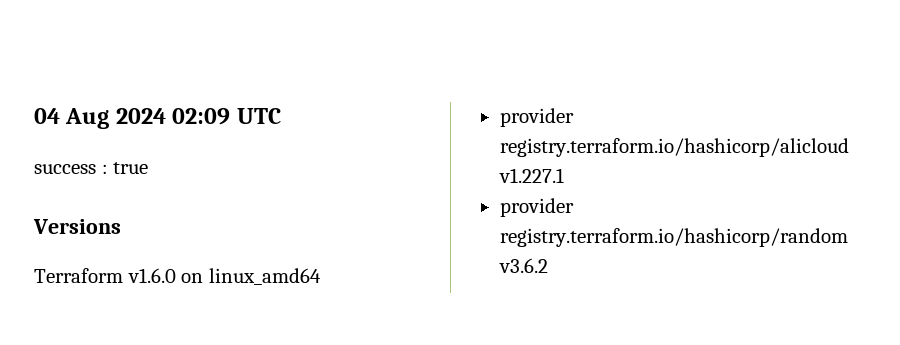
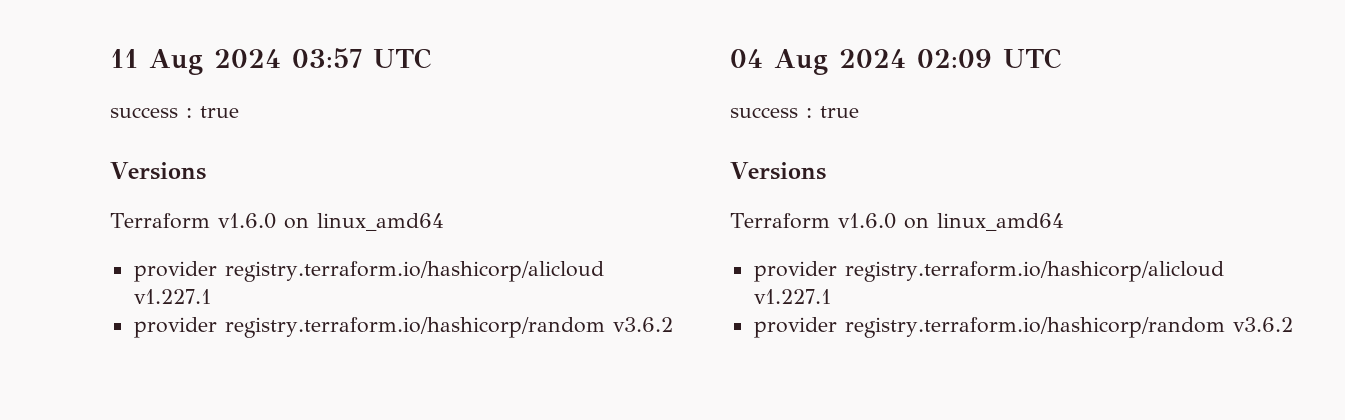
(34, 116) none -> [110,48,431,75] [110,106,239,118] [110,162,206,180] [110,213,444,231] [133,261,604,282] [133,289,211,304] [133,317,673,338] 11 Aug 2024 03:57 UTC // success : true // Versions // Terraform v1.6.0 on linux_amd64 // provider registry.terraform.io/hashicorp/alicloud v1.227.1 // provider registry.terraform.io/hashicorp/random v3.6.2 //

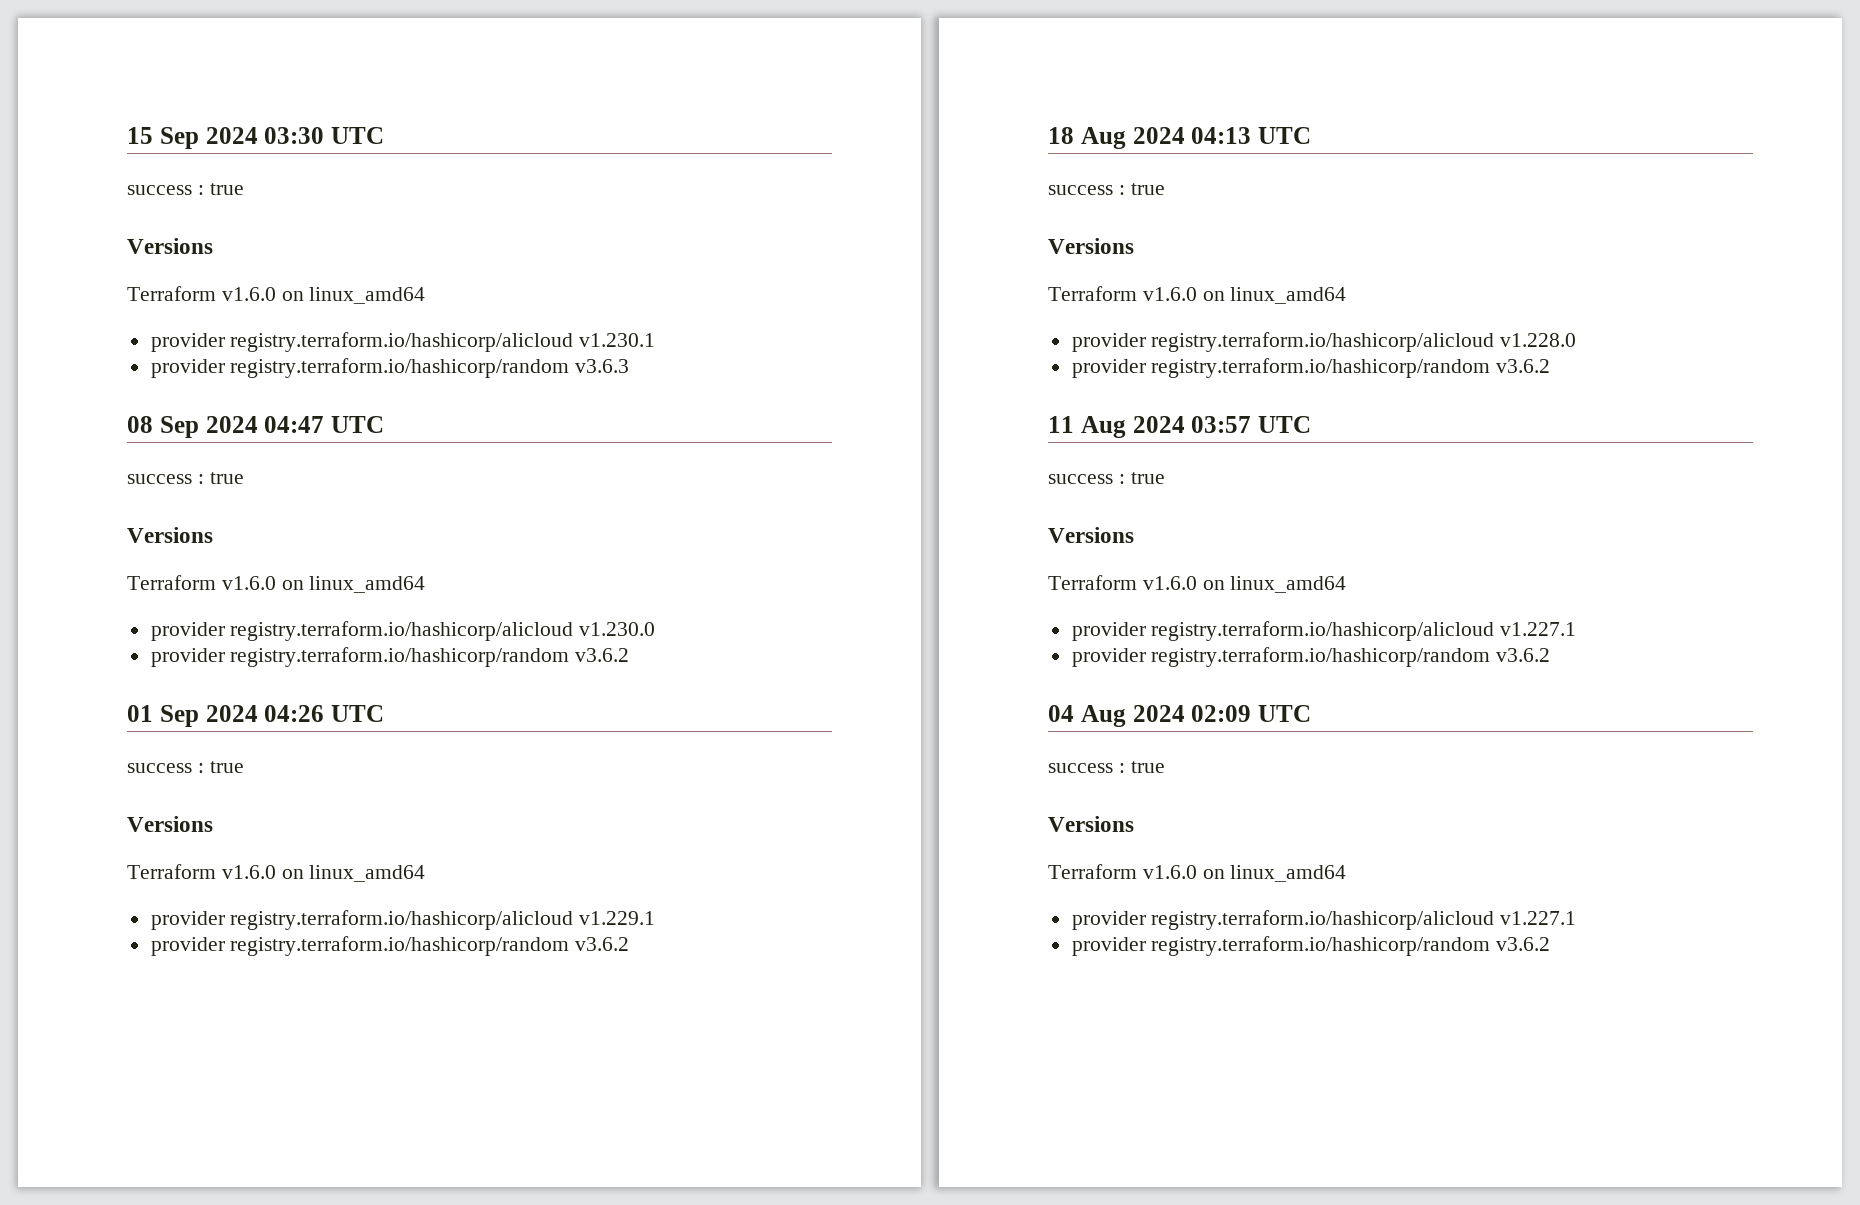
(110, 58) none -> [127,127,384,149] [127,183,244,195] [127,238,213,254] [127,286,426,304] [150,332,656,352] [150,358,630,378] [127,416,384,438] [127,472,244,484] [127,527,213,543] [127,575,426,593] [150,621,656,641] [150,647,630,667] [127,705,384,727] [127,761,244,773] [127,816,213,832] [127,864,426,882] [150,910,656,930] [150,936,630,956] [1048,127,1311,149] [1048,183,1165,195] [1048,238,1134,254] [1048,286,1347,304] [1071,332,1577,352] [1071,358,1551,378] 15 Sep 2024 03:30 UTC // success : true // Versions // Terraform v1.6.0 on linux_amd64 // provider registry.terraform.io/hashicorp/alicloud v1.230.1 // provider registry.terraform.io/hashicorp/random v3.6.3 // 08 Sep 2024 04:47 UTC // success : true // Versions // Terraform v1.6.0 on linux_amd64 // provider registry.terraform.io/hashicorp/alicloud v1.230.0 // provider registry.terraform.io/hashicorp/random v3.6.2 // 01 Sep 2024 04:26 UTC // success : true // Versions // Terraform v1.6.0 on linux_amd64 // provider registry.terraform.io/hashicorp/alicloud v1.229.1 // provider registry.terraform.io/hashicorp/random v3.6.2 // 18 Aug 2024 04:13 UTC // success : true // Versions // Terraform v1.6.0 on linux_amd64 // provider registry.terraform.io/hashicorp/alicloud v1.228.0 // provider registry.terraform.io/hashicorp/random v3.6.2 //

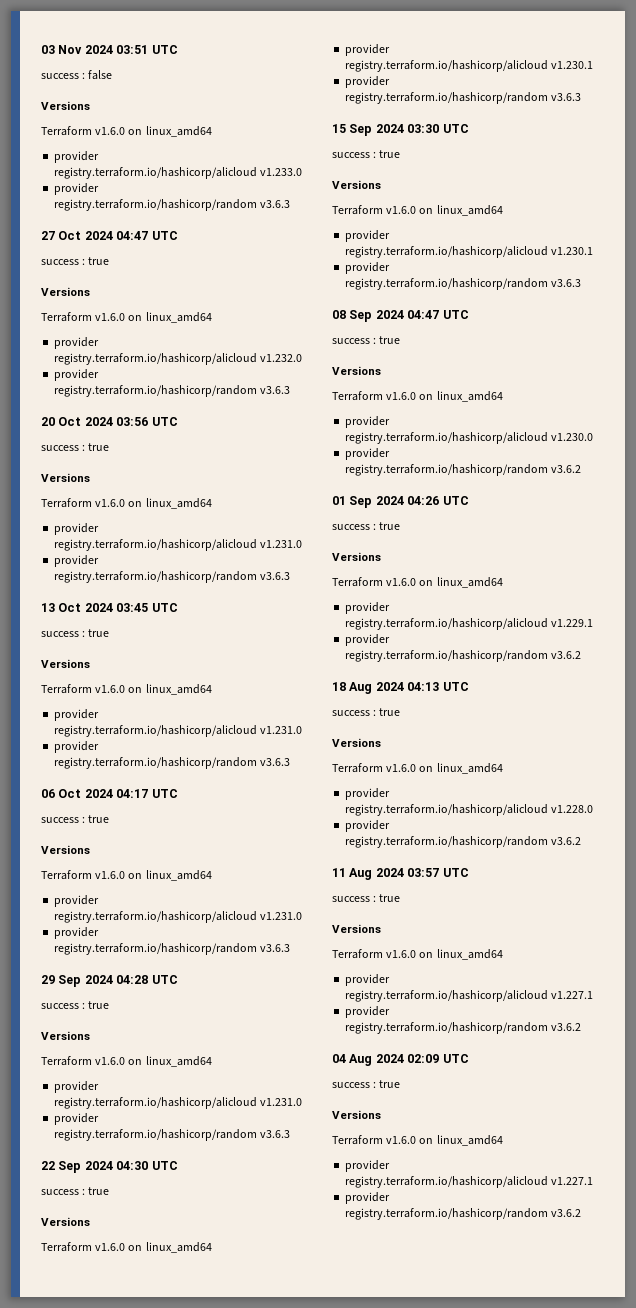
(127, 135) none -> [41,45,178,54] [41,70,113,80] [41,101,90,110] [41,126,212,137] [54,151,100,163] [54,167,303,179] [54,183,100,195] [54,199,291,211] [41,231,178,240] [41,257,110,265] [41,287,90,296] [41,312,212,323] [54,337,100,349] [54,353,303,365] [54,369,100,381] [54,385,291,397] [41,417,178,426] [41,443,110,451] [41,473,90,482] [41,498,212,509] [54,523,100,535] [54,539,303,551] [54,555,100,567] [54,571,291,583] [41,603,178,612] [41,629,110,637] [41,659,90,668] [41,684,212,695] [54,709,100,721] [54,725,303,737] [54,741,100,753] [54,757,291,769] [41,789,178,798] [41,815,110,823] [41,845,90,854] [41,870,212,881] [54,895,100,907] [54,911,303,923] [54,927,100,939] [54,943,291,955] [41,975,178,987] [41,1001,110,1009] [41,1031,90,1040] [41,1056,212,1067] [54,1081,100,1093] [54,1097,303,1109] [54,1113,100,1125] [54,1129,291,1141] [41,1161,178,1173] [41,1187,110,1195] [41,1217,90,1226] [41,1242,212,1253] [345,44,391,56] [345,60,594,72] [345,76,391,88] [345,92,582,104] 03 Nov 2024 03:51 UTC // success : false // Versions // Terraform v1.6.0 on linux_amd64 // provider registry.terraform.io/hashicorp/alicloud v1.233.0 // provider registry.terraform.io/hashicorp/random v3.6.3 // 27 Oct 2024 04:47 UTC // success : true // Versions // Terraform v1.6.0 on linux_amd64 // provider registry.terraform.io/hashicorp/alicloud v1.232.0 // provider registry.terraform.io/hashicorp/random v3.6.3 // 20 Oct 2024 03:56 UTC // success : true // Versions // Terraform v1.6.0 on linux_amd64 // provider registry.terraform.io/hashicorp/alicloud v1.231.0 // provider registry.terraform.io/hashicorp/random v3.6.3 // 13 Oct 2024 03:45 UTC // success : true // Versions // Terraform v1.6.0 on linux_amd64 // provider registry.terraform.io/hashicorp/alicloud v1.231.0 // provider registry.terraform.io/hashicorp/random v3.6.3 // 06 Oct 2024 04:17 UTC // success : true // Versions // Terraform v1.6.0 on linux_amd64 // provider registry.terraform.io/hashicorp/alicloud v1.231.0 // provider registry.terraform.io/hashicorp/random v3.6.3 // 29 Sep 2024 04:28 UTC // success : true // Versions // Terraform v1.6.0 on linux_amd64 // provider registry.terraform.io/hashicorp/alicloud v1.231.0 // provider registry.terraform.io/hashicorp/random v3.6.3 // 22 Sep 2024 04:30 UTC // success : true // Versions // Terraform v1.6.0 on linux_amd64 // provider registry.terraform.io/hashicorp/alicloud v1.230.1 // provider registry.terraform.io/hashicorp/random v3.6.3 //

